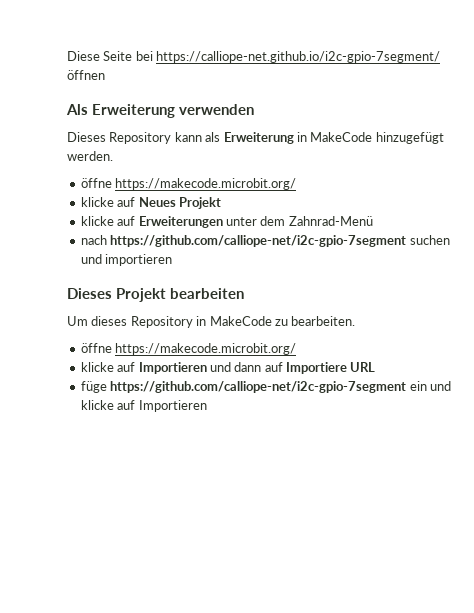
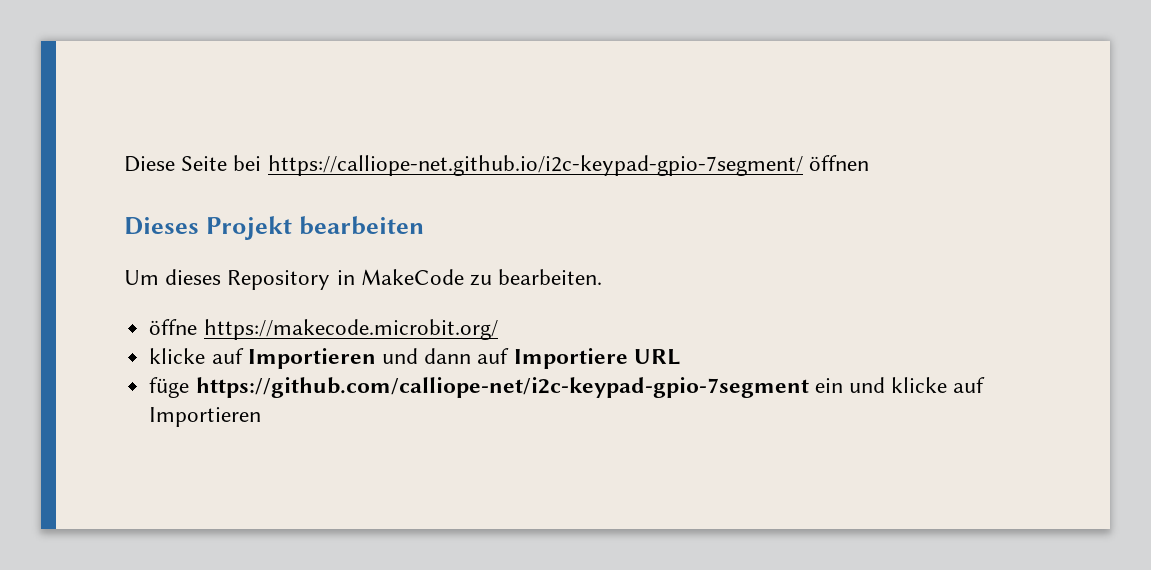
[156,51,441,63] https://calliope-net.github.io/i2c-gpio-7segment/ -> [267,155,803,176] https://calliope-net.github.io/i2c-keypad-gpio-7segment/
[66,104,254,118] [67,132,444,144] [67,151,113,161] [80,178,297,190] [80,197,221,209] [80,216,373,228] [80,235,450,247] [80,254,173,266] // Als Erweiterung verwenden // Dieses Repository kann als Erweiterung in MakeCode hinzugefügt werden. // öffne https://makecode.microbit.org/ // klicke auf Neues Projekt // klicke auf Erweiterungen unter dem Zahnrad-Menü // nach https://github.com/calliope-net/i2c-gpio-7segment suchen und importieren -> (869, 163) none
[110,381,407,393] https://github.com/calliope-net/i2c-gpio-7segment -> [195,377,809,398] https://github.com/calliope-net/i2c-keypad-gpio-7segment

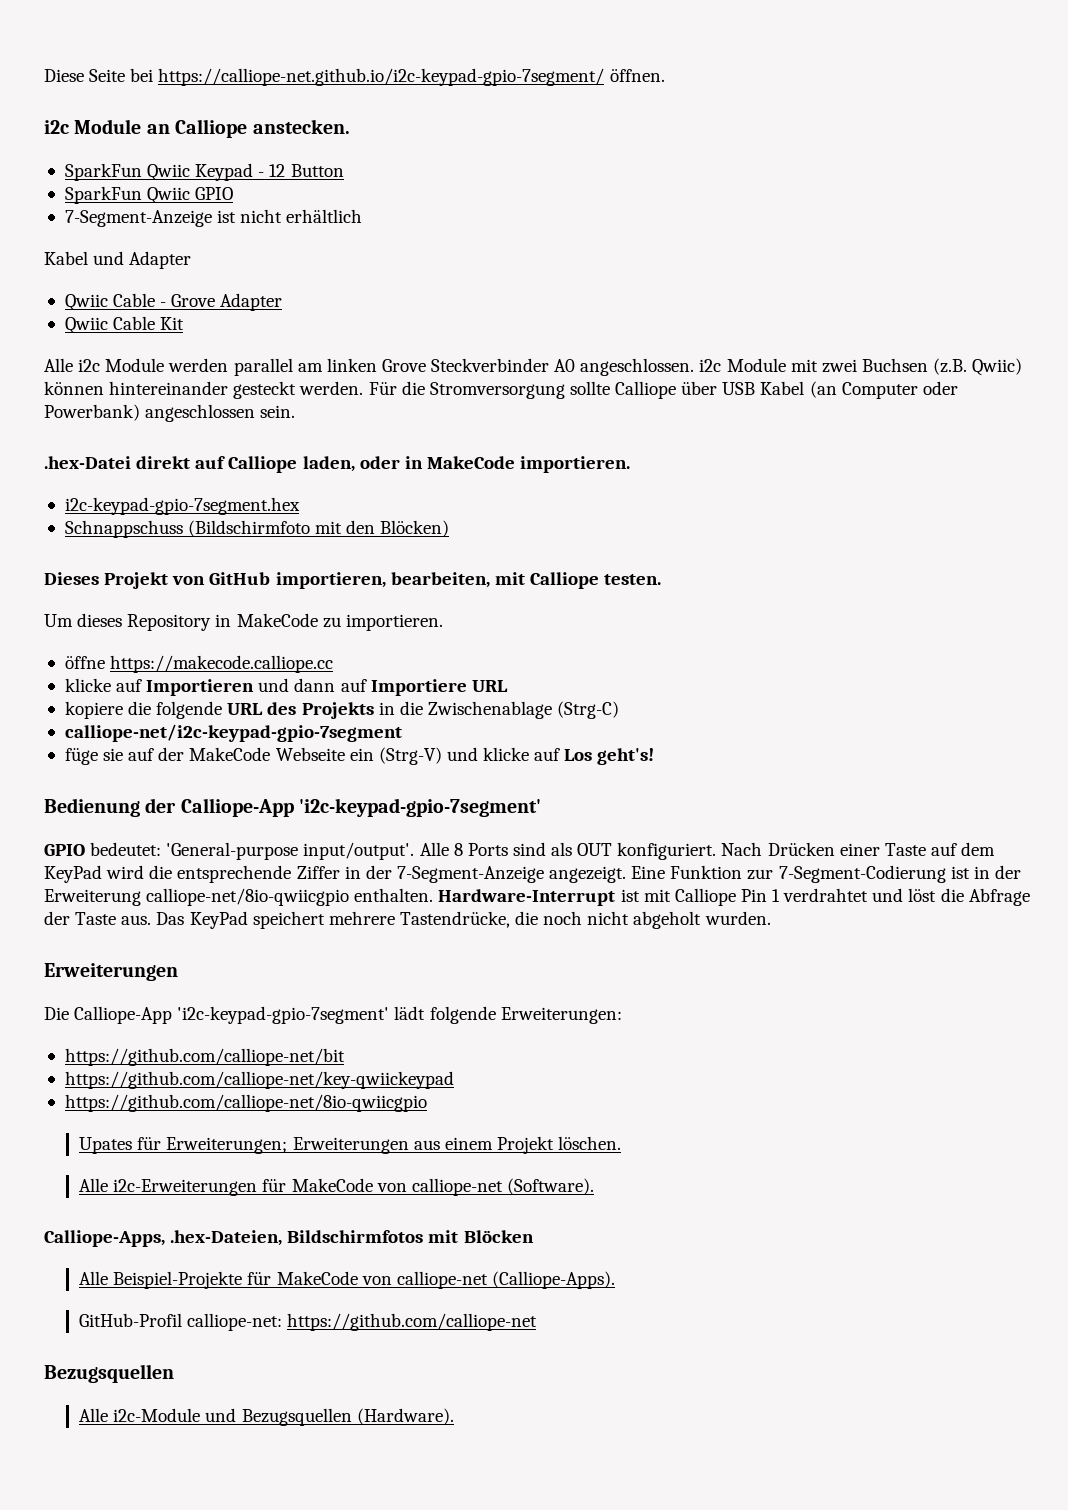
[808,155,869,171] [124,216,424,240] öffnen // Dieses Projekt bearbeiten -> [609,69,665,82] [44,119,350,138] [64,163,344,181] [64,186,234,204] [64,209,363,227] [44,251,192,269] [64,293,283,311] [64,316,185,334] [44,358,1023,376] [44,381,958,399] [44,404,296,422] [44,456,631,473] [64,497,300,515] [64,520,450,538] [44,572,662,589] öffnen. // i2c Module an Calliope anstecken. // SparkFun Qwiic Keypad - 12 Button // SparkFun Qwiic GPIO // 7-Segment-Anzeige ist nicht erhältlich // Kabel und Adapter // Qwiic Cable - Grove Adapter // Qwiic Cable Kit // Alle i2c Module werden parallel am linken Grove Steckverbinder A0 angeschlossen. i2c Module mit zwei Buchsen (z.B. Qwiic) können hintereinander gesteckt werden. Für die Stromversorgung sollte Calliope über USB Kabel (an Computer oder Powerbank) angeschlossen sein. // .hex-Datei direkt auf Calliope laden, oder in MakeCode importieren. // i2c-keypad-gpio-7segment.hex // Schnappschuss (Bildschirmfoto mit den Blöcken) // Dieses Projekt von GitHub importieren, bearbeiten, mit Calliope testen.
[498,269,603,285] bearbeiten. -> [345,614,443,631] importieren.
[203,319,498,340] https://makecode.microbit.org/ -> [110,655,334,673] https://makecode.calliope.cc
[149,377,986,398] [149,407,262,427] füge https://github.com/calliope-net/i2c-keypad-gpio-7segment ein und klicke auf Importieren -> [64,701,620,719] [64,724,402,742] [64,747,655,765] [44,798,542,817] [44,842,996,860] [44,865,1021,883] [44,888,1030,906] [44,911,771,929] [44,963,178,981] [44,1006,622,1024] [64,1048,345,1066] [64,1071,454,1089] [64,1094,427,1112] [79,1136,622,1154] [79,1178,594,1196] [44,1230,534,1247] [79,1271,615,1289] [79,1313,538,1331] [44,1364,174,1383] [79,1408,454,1426] kopiere die folgende URL des Projekts in die Zwischenablage (Strg-C) // calliope-net/i2c-keypad-gpio-7segment // füge sie auf der MakeCode Webseite ein (Strg-V) und klicke auf Los geht's! // Bedienung der Calliope-App 'i2c-keypad-gpio-7segment' // GPIO bedeutet: 'General-purpose input/output'. Alle 8 Ports sind als OUT konfiguriert. Nach Drücken einer Taste auf dem KeyPad wird die entsprechende Ziffer in der 7-Segment-Anzeige angezeigt. Eine Funktion zur 7-Segment-Codierung ist in der Erweiterung calliope-net/8io-qwiicgpio enthalten. Hardware-Interrupt ist mit Calliope Pin 1 verdrahtet und löst die Abfrage der Taste aus. Das KeyPad speichert mehrere Tastendrücke, die noch nicht abgeholt wurden. // Erweiterungen // Die Calliope-App 'i2c-keypad-gpio-7segment' lädt folgende Erweiterungen: // https://github.com/calliope-net/bit // https://github.com/calliope-net/key-qwiickeypad // https://github.com/calliope-net/8io-qwiicgpio // Upates für Erweiterungen; Erweiterungen aus einem Projekt löschen. // Alle i2c-Erweiterungen für MakeCode von calliope-net (Software). // Calliope-Apps, .hex-Dateien, Bildschirmfotos mit Blöcken // Alle Beispiel-Projekte für MakeCode von calliope-net (Calliope-Apps). // GitHub-Profil calliope-net: https://github.com/calliope-net // Bezugsquellen // Alle i2c-Module und Bezugsquellen (Hardware).

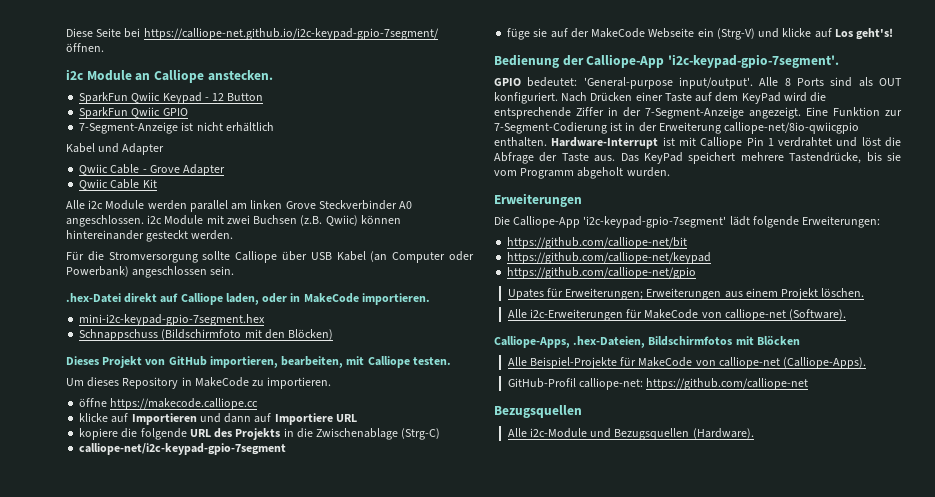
(364, 388) none -> (234, 235) //
[64,497,300,515] i2c-keypad-gpio-7segment.hex -> [79,314,266,326] mini-i2c-keypad-gpio-7segment.hex
[299,798,542,817] 'i2c-keypad-gpio-7segment' -> [667,54,839,68] 'i2c-keypad-gpio-7segment'.
[515,911,630,925] die noch nicht -> [866,152,901,162] [494,168,575,179] bis sie vom Programm
[64,1071,454,1089] [64,1094,427,1112] https://github.com/calliope-net/key-qwiickeypad // https://github.com/calliope-net/8io-qwiicgpio -> [507,252,712,264] [507,267,697,279] https://github.com/calliope-net/keypad // https://github.com/calliope-net/gpio

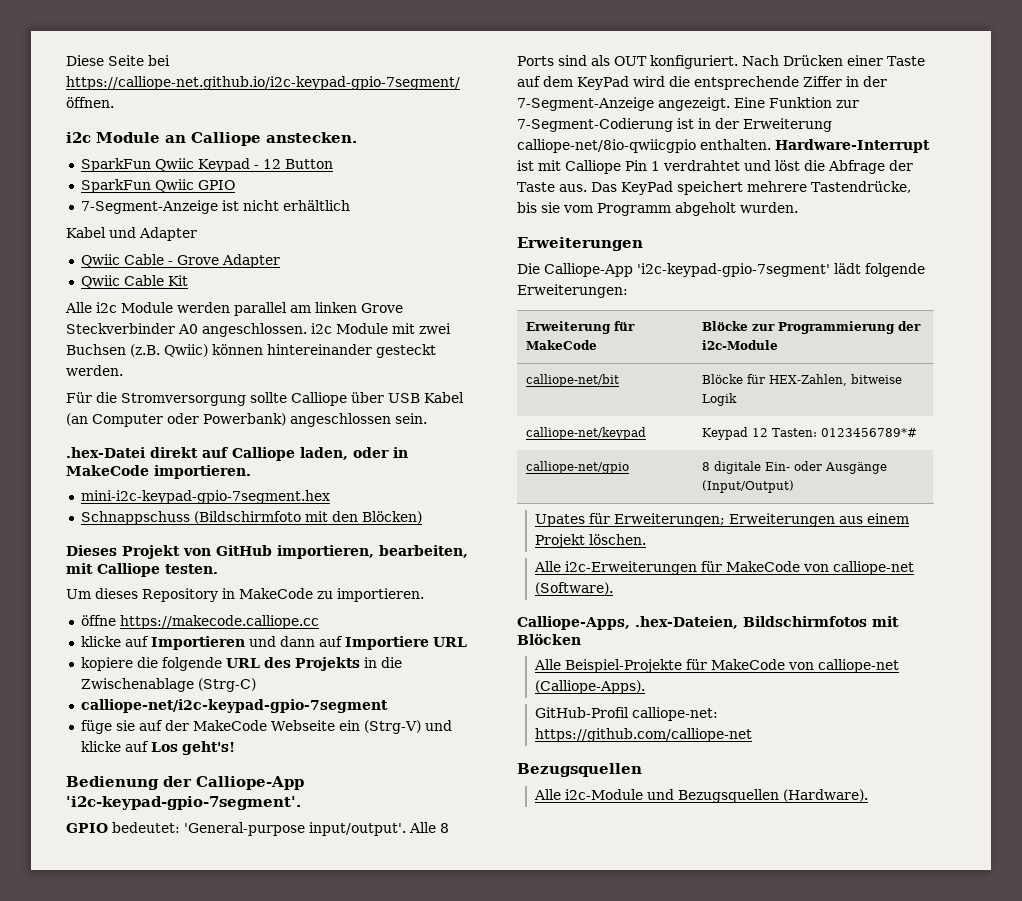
[507,237,688,249] [507,252,712,264] [507,267,697,279] // https://github.com/calliope-net/bit // https://github.com/calliope-net/keypad // https://github.com/calliope-net/gpio -> [526,321,636,334] [526,340,598,350] [702,321,922,334] [702,340,779,350] [526,374,620,387] [702,374,903,386] [702,393,738,406] [526,427,647,440] [702,427,918,440] [526,461,630,474] [702,461,888,474] [702,480,795,493] // Erweiterung für MakeCode | Blöcke zur Programmierung der i2c-Module // calliope-net/bit | Blöcke für HEX-Zahlen, bitweise Logik // calliope-net/keypad | Keypad 12 Tasten: 0123456789*# // calliope-net/gpio | 8 digitale Ein- oder Ausgänge (Input/Output)

